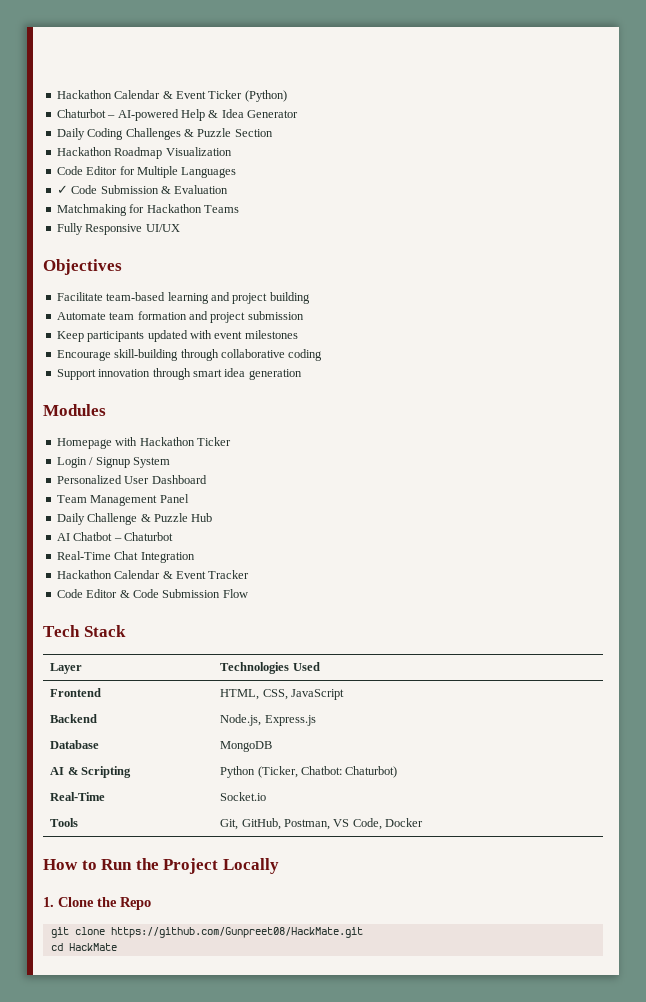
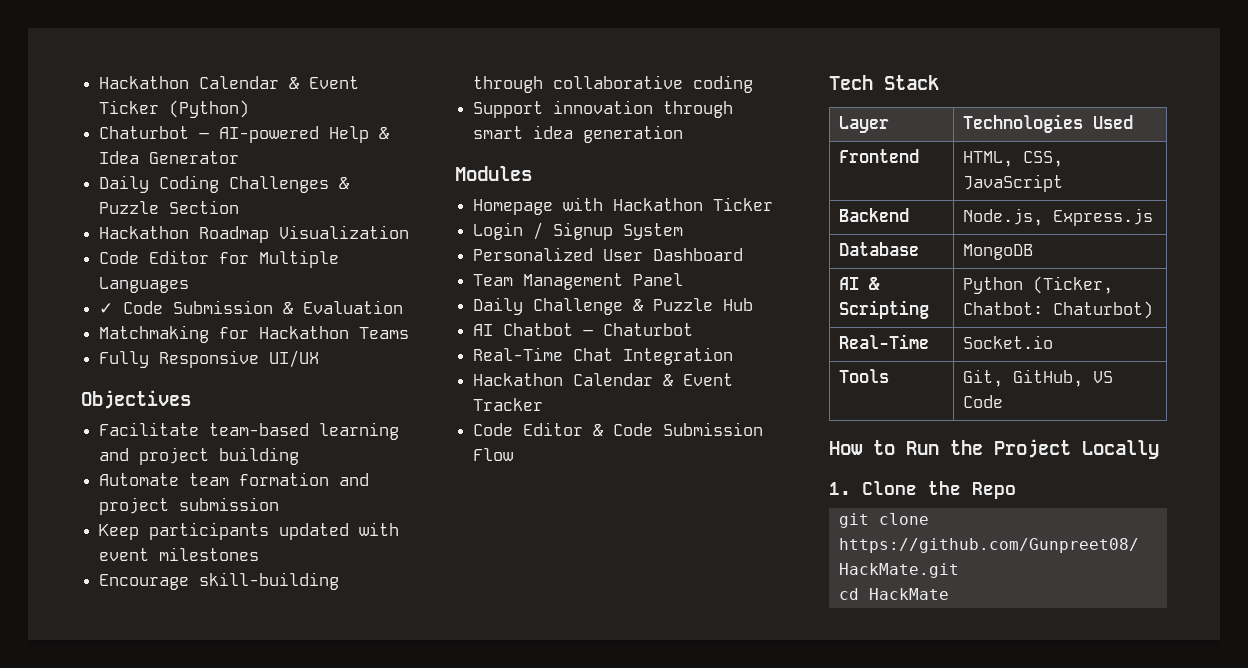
[283,818,424,830] Postman, VS Code, Docker -> [1092,371,1113,383] [962,395,1003,408] VS Code

